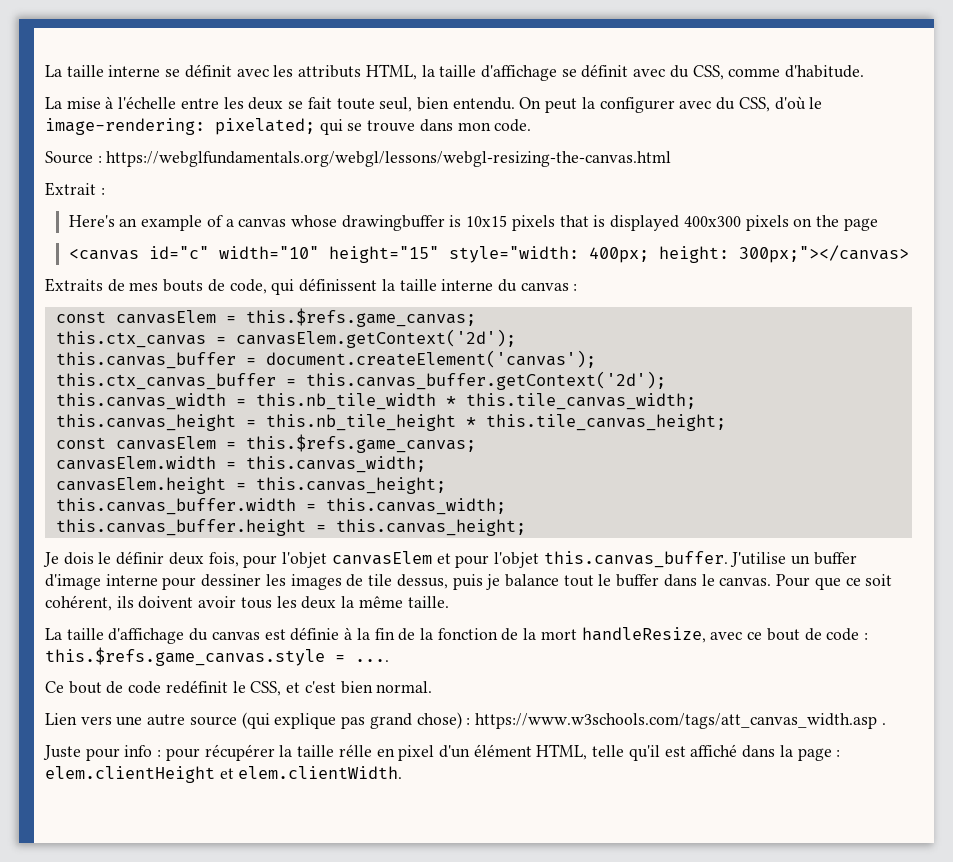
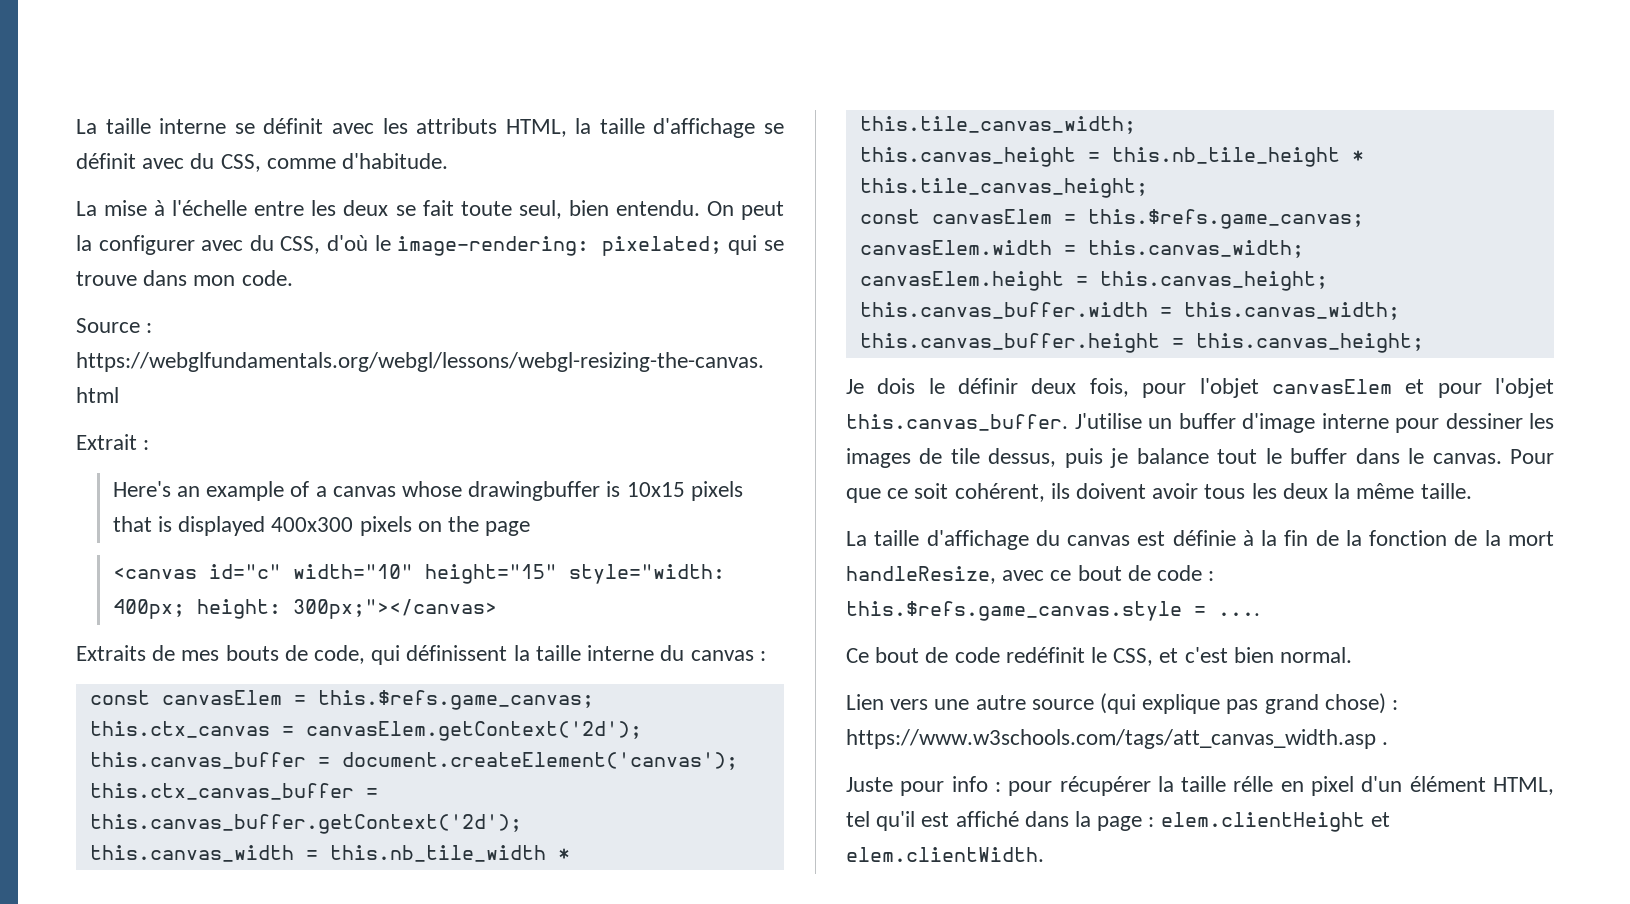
[592,745,625,757] telle -> [846,811,870,827] tel

